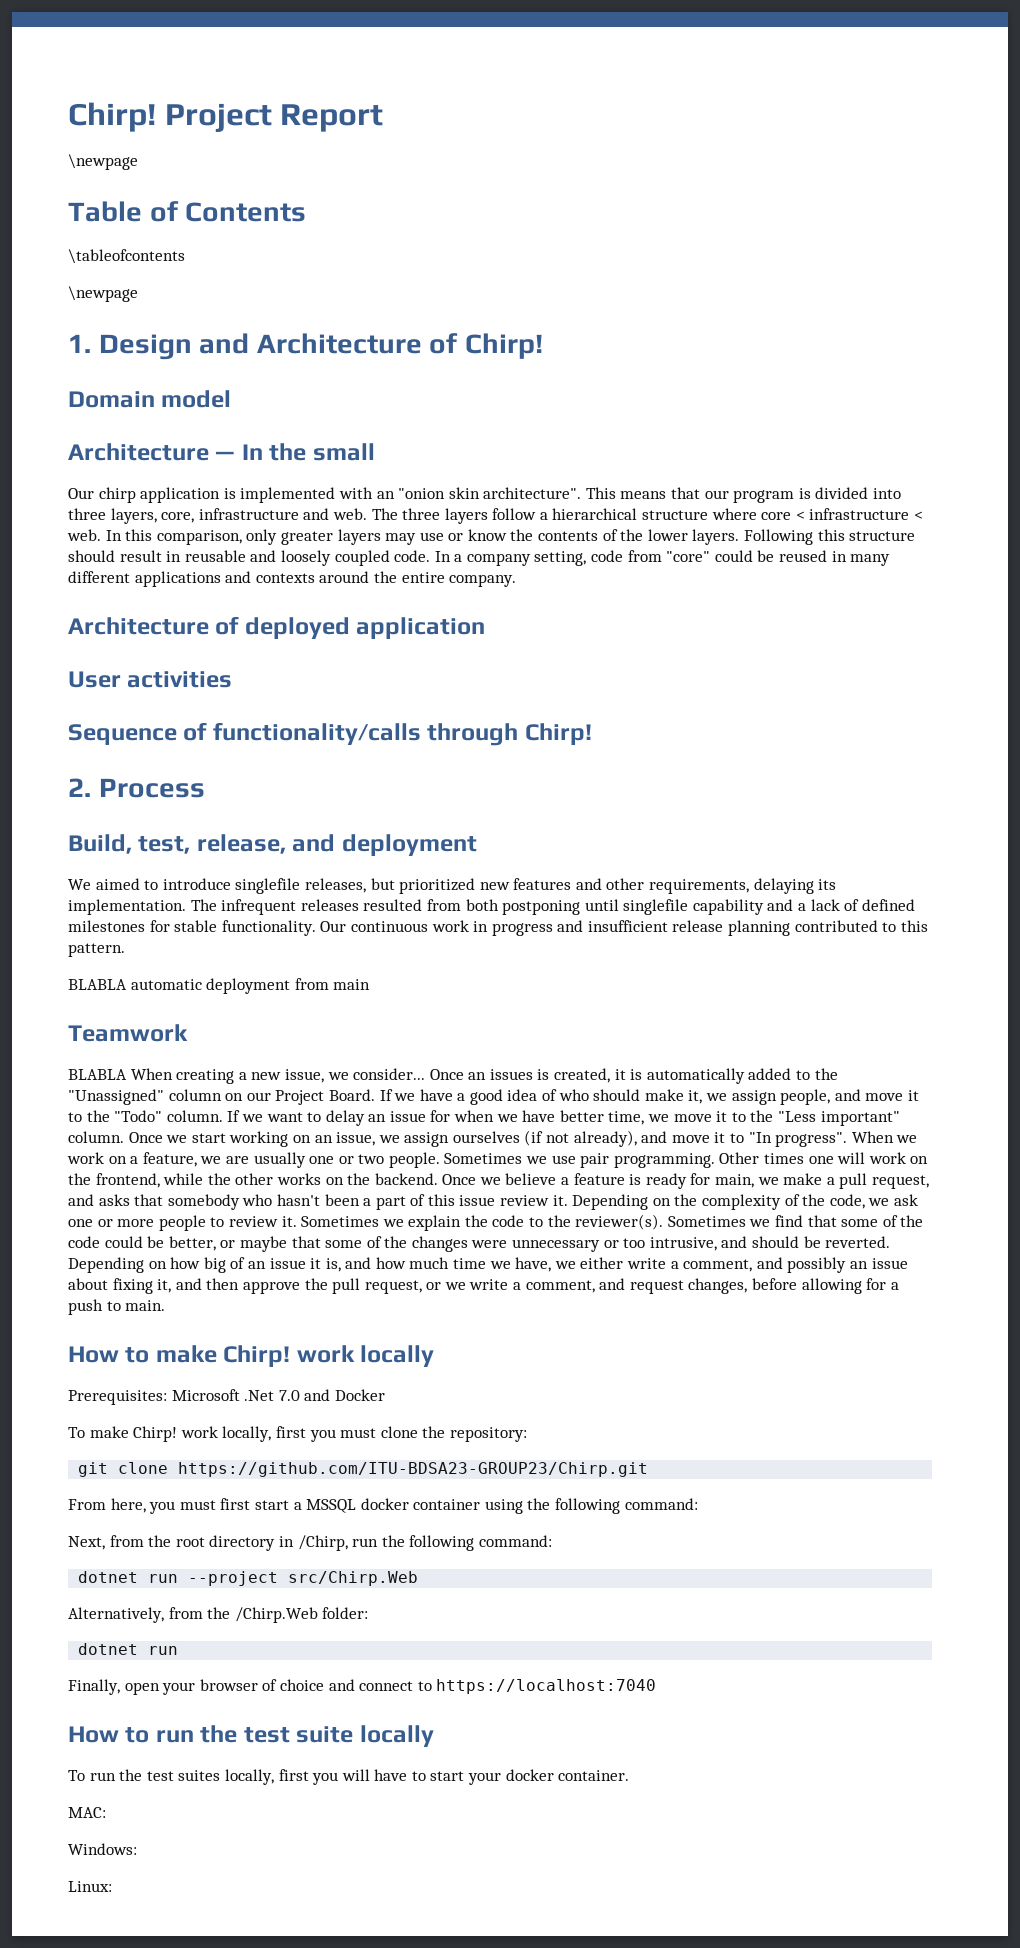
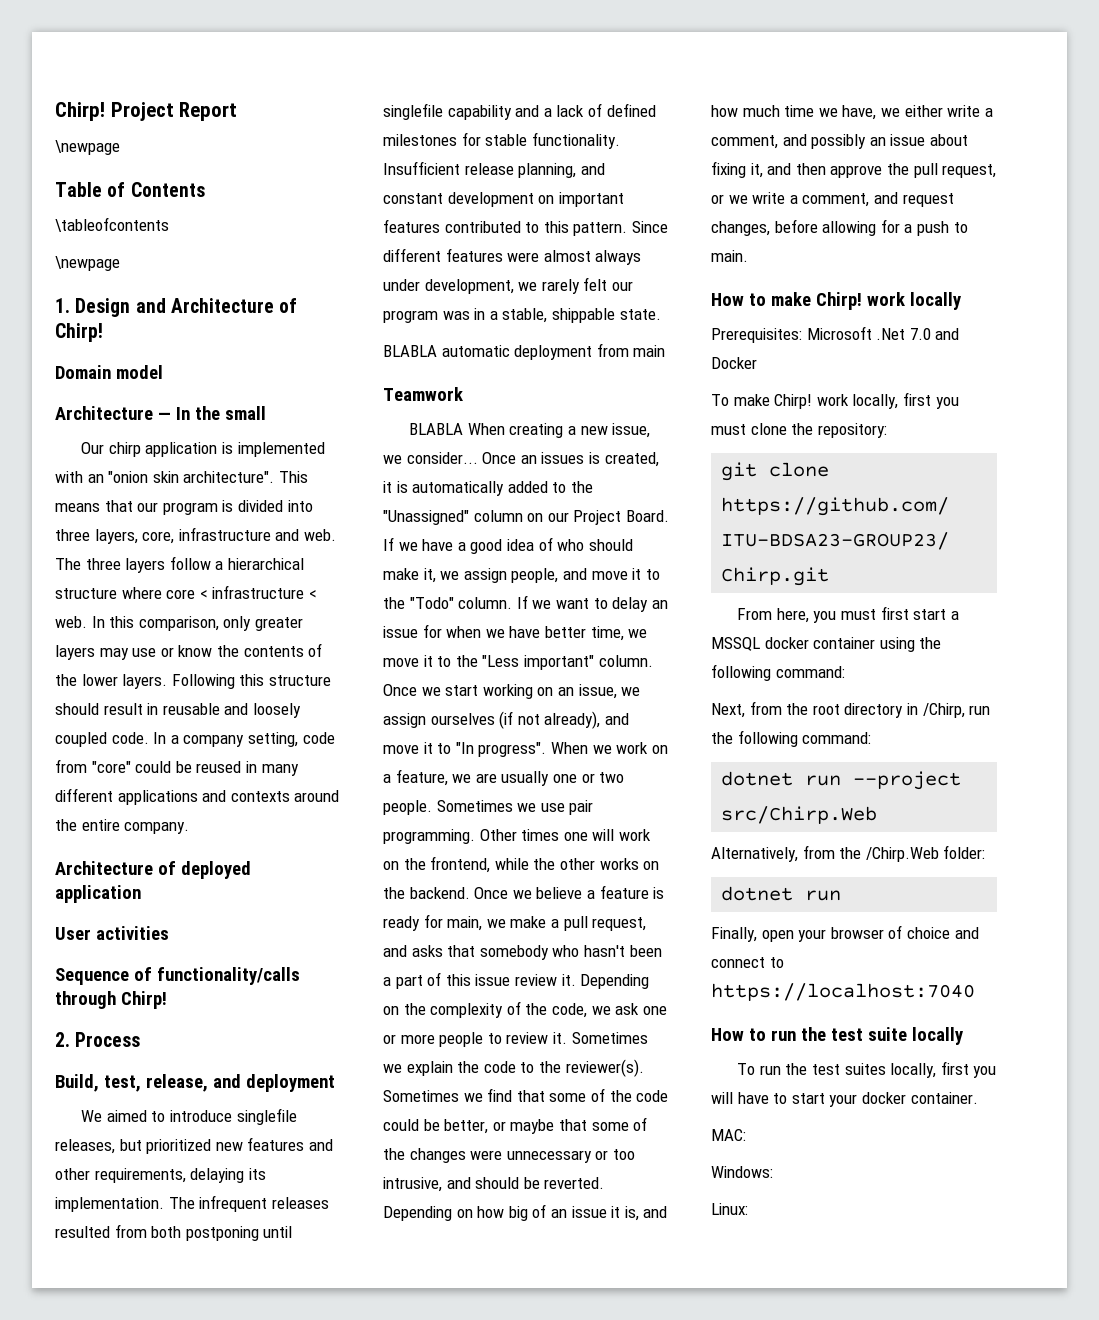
[320,920,928,936] [68,943,125,957] Our continuous work in progress and insufficient release planning contributed to this pattern. -> [383,161,605,178] [383,192,624,207] [383,219,668,236] [383,248,642,265] [383,277,633,294] [383,308,661,323] Insufficient release planning, and constant development on important features contributed to this pattern. Since different features were almost always under development, we rarely felt our program was in a stable, shippable state.

